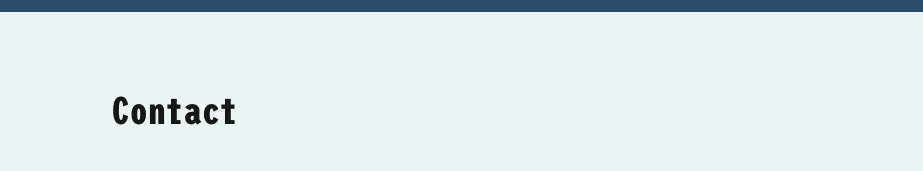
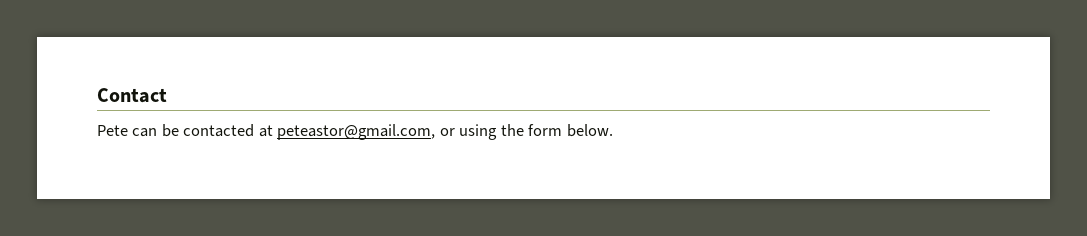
(238, 110) none -> [97,124,613,140] // Pete can be contacted at peteastor@gmail.com, or using the form below.

